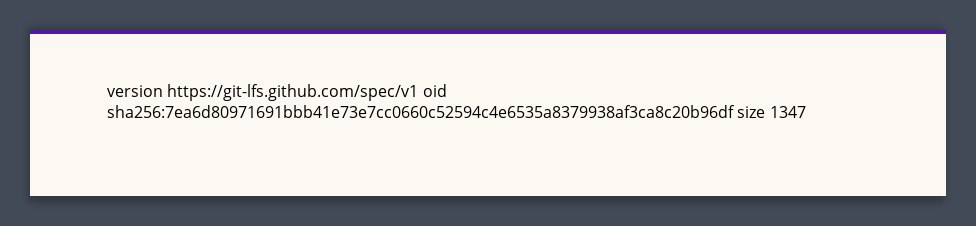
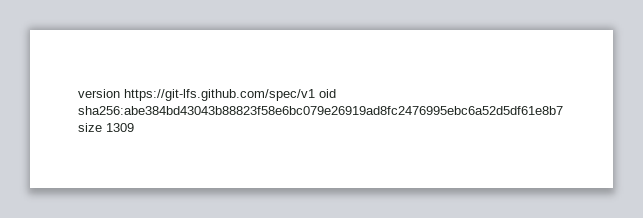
[107,105,806,118] sha256:7ea6d80971691bbb41e73e7cc0660c52594c4e6535a8379938af3ca8c20b96df size 1347 -> [78,106,563,115] [78,123,134,132] sha256:abe384bd43043b88823f58e6bc079e26919ad8fc2476995ebc6a52d5df61e8b7 size 1309

